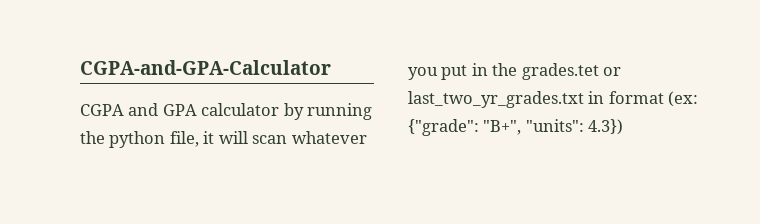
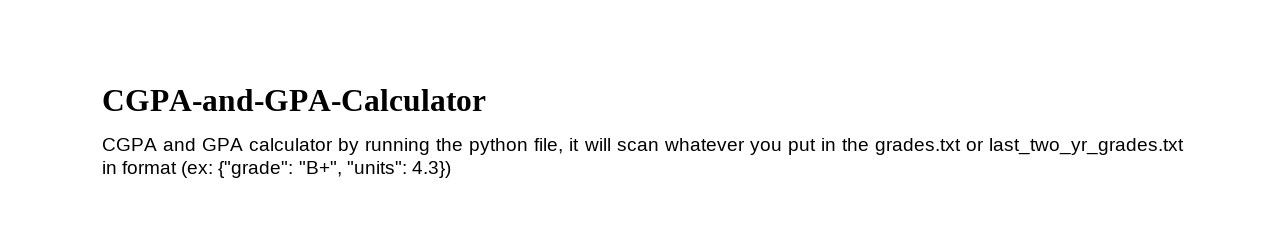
[521,63,599,80] grades.tet -> [874,138,961,155] grades.txt

